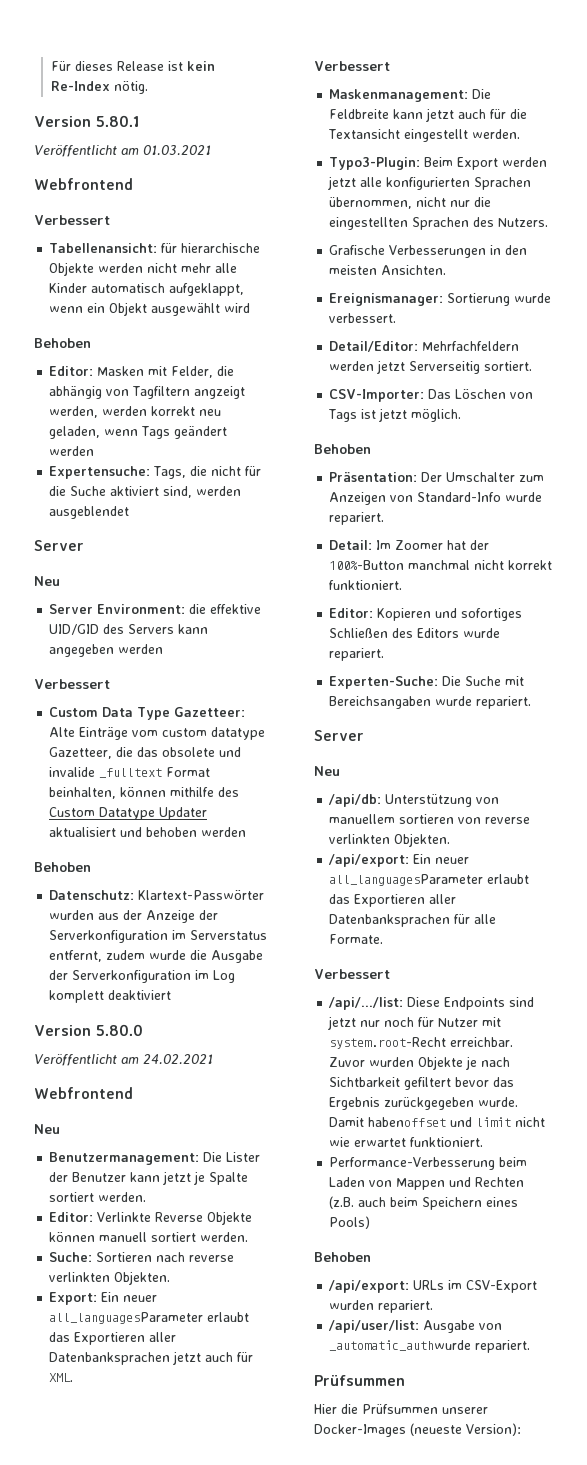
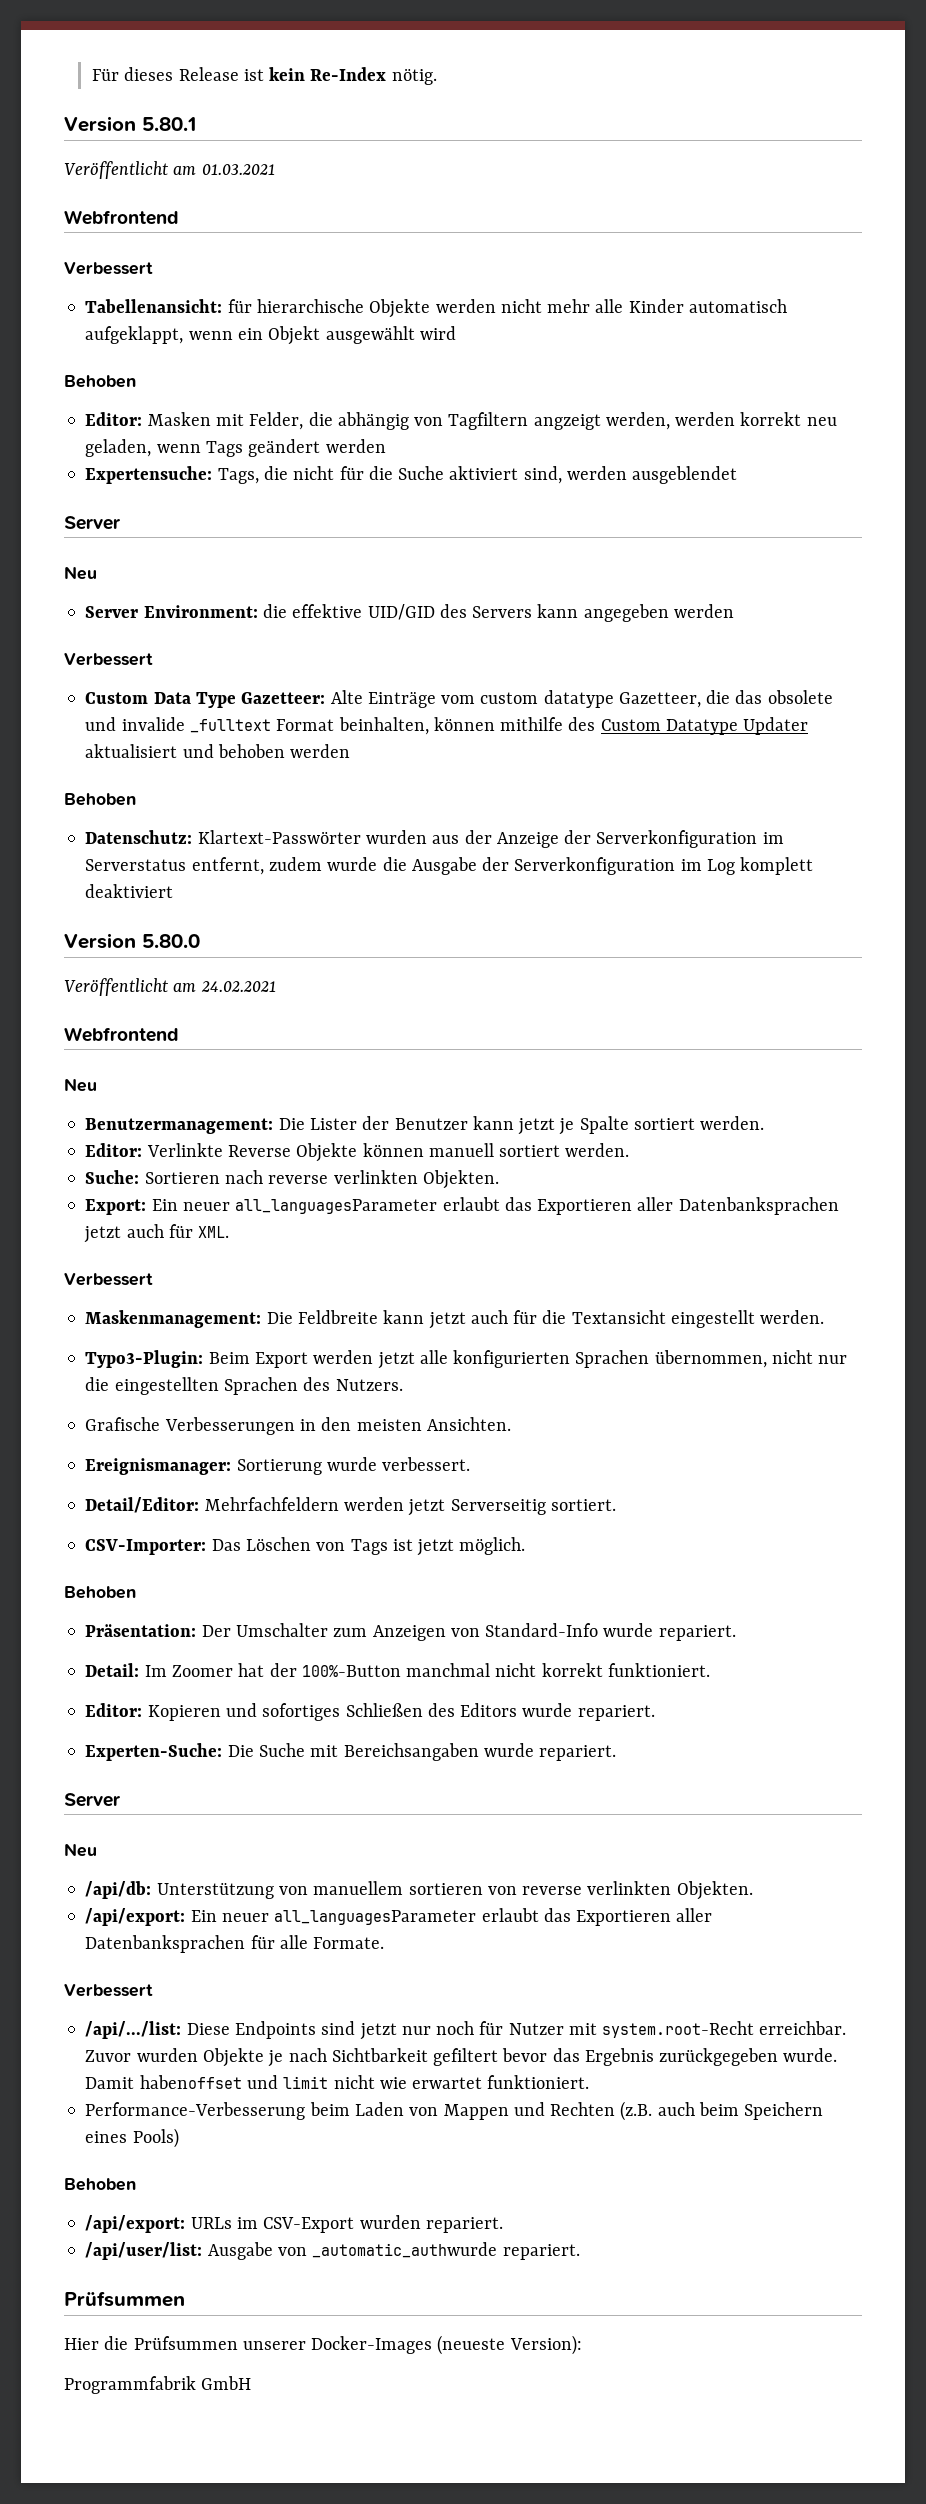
(521, 1429) none -> [64,2376,252,2394] // Programmfabrik GmbH

